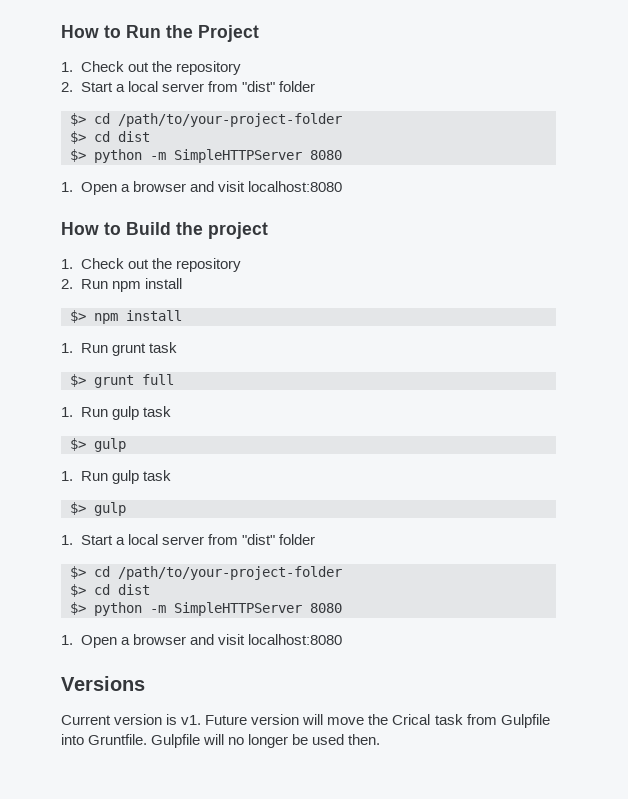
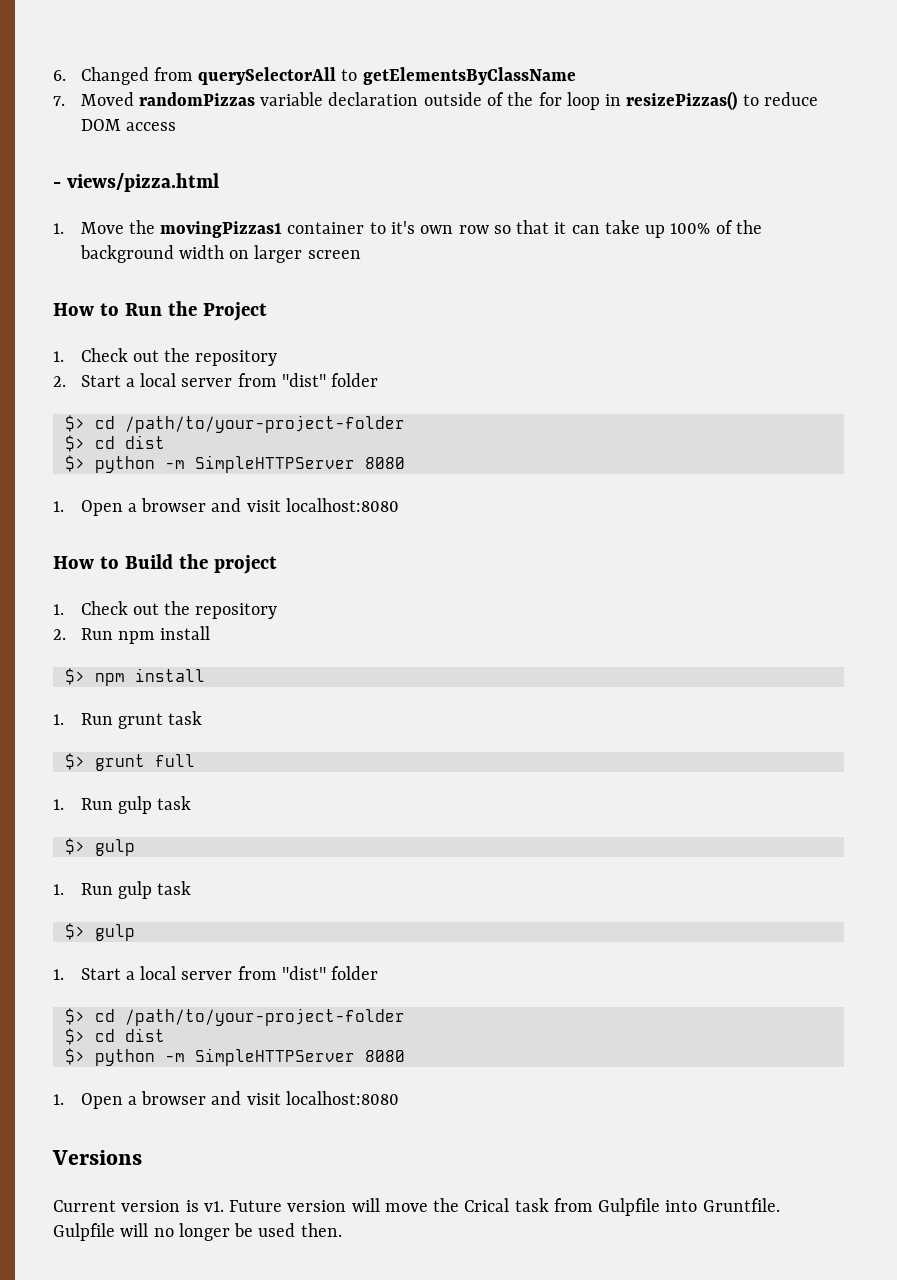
(61, 31) none -> [53,67,576,85] [53,91,818,110] [80,119,176,131] [53,173,219,192] [53,220,762,238] [79,245,361,263] 6. Changed from querySelectorAll to getElementsByClassName // 7. Moved randomPizzas variable declaration outside of the for loop in resizePizzas() to reduce DOM access // - views/pizza.html // 1. Move the movingPizzas1 container to it's own row so that it can take up 100% of the background width on larger screen //

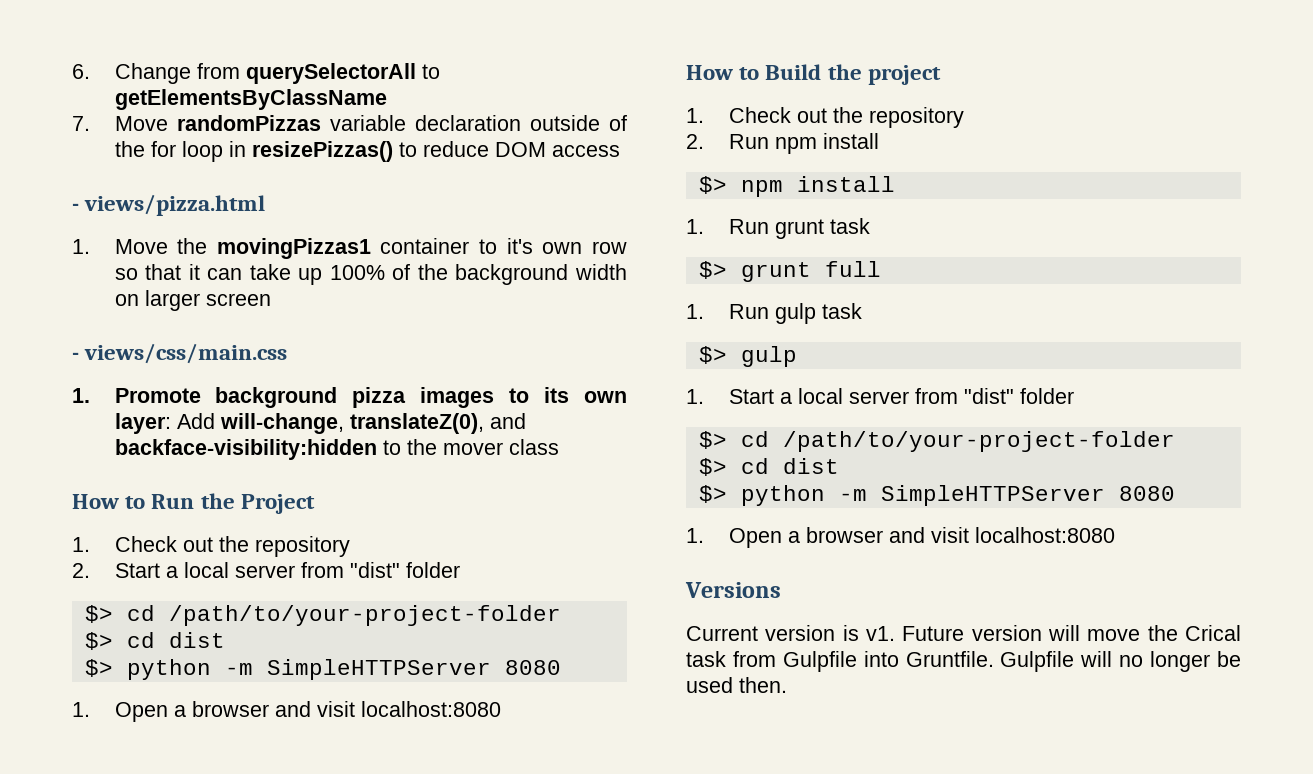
[80,67,149,85] Changed -> [114,63,191,84] Change
[80,92,134,106] Moved -> [114,116,168,131] Move
(361, 254) none -> [72,343,288,364] [72,387,627,408] [114,413,526,434] [114,439,559,460] // - views/css/main.css // 1. Promote background pizza images to its own layer: Add will-change, translateZ(0), and backface-visibility:hidden to the mover class
[53,881,192,899] [64,923,135,941] // 1. Run gulp task // $> gulp -> (797, 356) none

